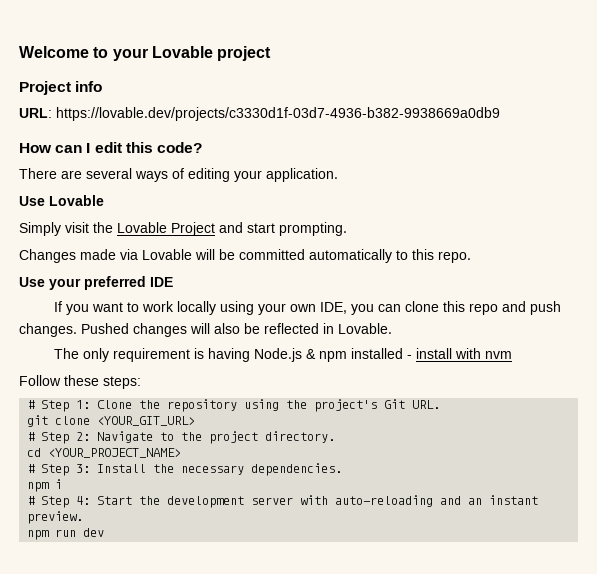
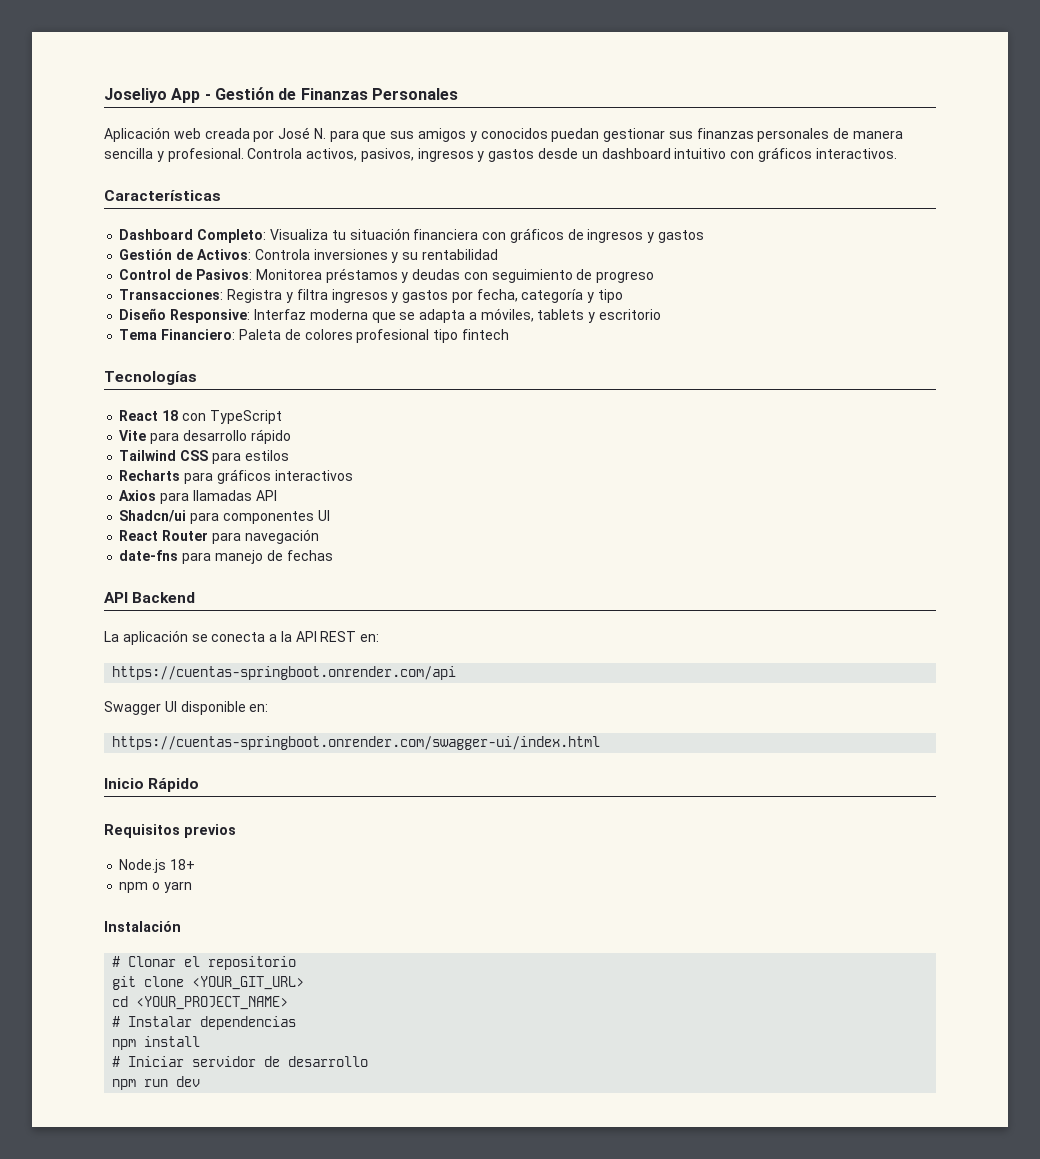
[19,46,272,61] [19,81,103,95] [19,107,500,121] [19,142,202,153] [19,168,338,182] [19,195,104,206] [19,222,347,236] [19,249,471,263] [19,276,173,290] [53,301,561,315] [19,323,392,337] [53,348,512,362] [19,375,141,389] [27,399,441,412] [27,415,196,427] [27,431,336,444] [27,448,182,458] [27,463,343,476] [27,479,63,492] [27,495,539,508] [27,511,84,524] Welcome to your Lovable project // Project info // URL: https://lovable.dev/projects/c3330d1f-03d7-4936-b382-9938669a0db9 // How can I edit this code? // There are several ways of editing your application. // Use Lovable // Simply visit the Lovable Project and start prompting. // Changes made via Lovable will be committed automatically to this repo. // Use your preferred IDE // If you want to work locally using your own IDE, you can clone this repo and push changes. Pushed changes will also be reflected in Lovable. // The only requirement is having Node.js & npm installed - install with nvm // Follow these steps: // # Step 1: Clone the repository using the project's Git URL. // git clone <YOUR_GIT_URL> // # Step 2: Navigate to the project directory. // cd <YOUR_PROJECT_NAME> // # Step 3: Install the necessary dependencies. // npm i // # Step 4: Start the development server with auto-reloading and an instant preview. -> [104,87,458,103] [104,127,904,142] [104,147,897,162] [104,190,221,201] [119,228,704,243] [119,249,498,263] [119,268,655,283] [119,289,623,303] [119,308,661,323] [119,329,509,343] [104,371,197,385] [119,410,282,424] [119,429,291,444] [119,450,289,464] [119,469,353,484] [119,490,277,504] [119,510,330,524] [119,529,319,544] [119,550,333,564] [104,592,196,603] [104,630,380,645] [112,666,457,680] [104,701,269,715] [112,736,601,750] [104,778,200,792] [104,824,236,838] [119,859,196,873] [119,881,192,893] [104,921,181,932] [112,956,297,970] [112,976,305,990] [112,996,289,1010] [112,1016,297,1030] [112,1036,201,1050] [112,1056,369,1067] Joseliyo App - Gestión de Finanzas Personales // Aplicación web creada por José N. para que sus amigos y conocidos puedan gestionar sus finanzas personales de manera sencilla y profesional. Controla activos, pasivos, ingresos y gastos desde un dashboard intuitivo con gráficos interactivos. // Características // Dashboard Completo: Visualiza tu situación financiera con gráficos de ingresos y gastos // Gestión de Activos: Controla inversiones y su rentabilidad // Control de Pasivos: Monitorea préstamos y deudas con seguimiento de progreso // Transacciones: Registra y filtra ingresos y gastos por fecha, categoría y tipo // Diseño Responsive: Interfaz moderna que se adapta a móviles, tablets y escritorio // Tema Financiero: Paleta de colores profesional tipo fintech // Tecnologías // React 18 con TypeScript // Vite para desarrollo rápido // Tailwind CSS para estilos // Recharts para gráficos interactivos // Axios para llamadas API // Shadcn/ui para componentes UI // React Router para navegación // date-fns para manejo de fechas // API Backend // La aplicación se conecta a la API REST en: // https://cuentas-springboot.onrender.com/api // Swagger UI disponible en: // https://cuentas-springboot.onrender.com/swagger-ui/index.html // Inicio Rápido // Requisitos previos // Node.js 18+ // npm o yarn // Instalación // # Clonar el repositorio // git clone <YOUR_GIT_URL> // cd <YOUR_PROJECT_NAME> // # Instalar dependencias // npm install // # Iniciar servidor de desarrollo

